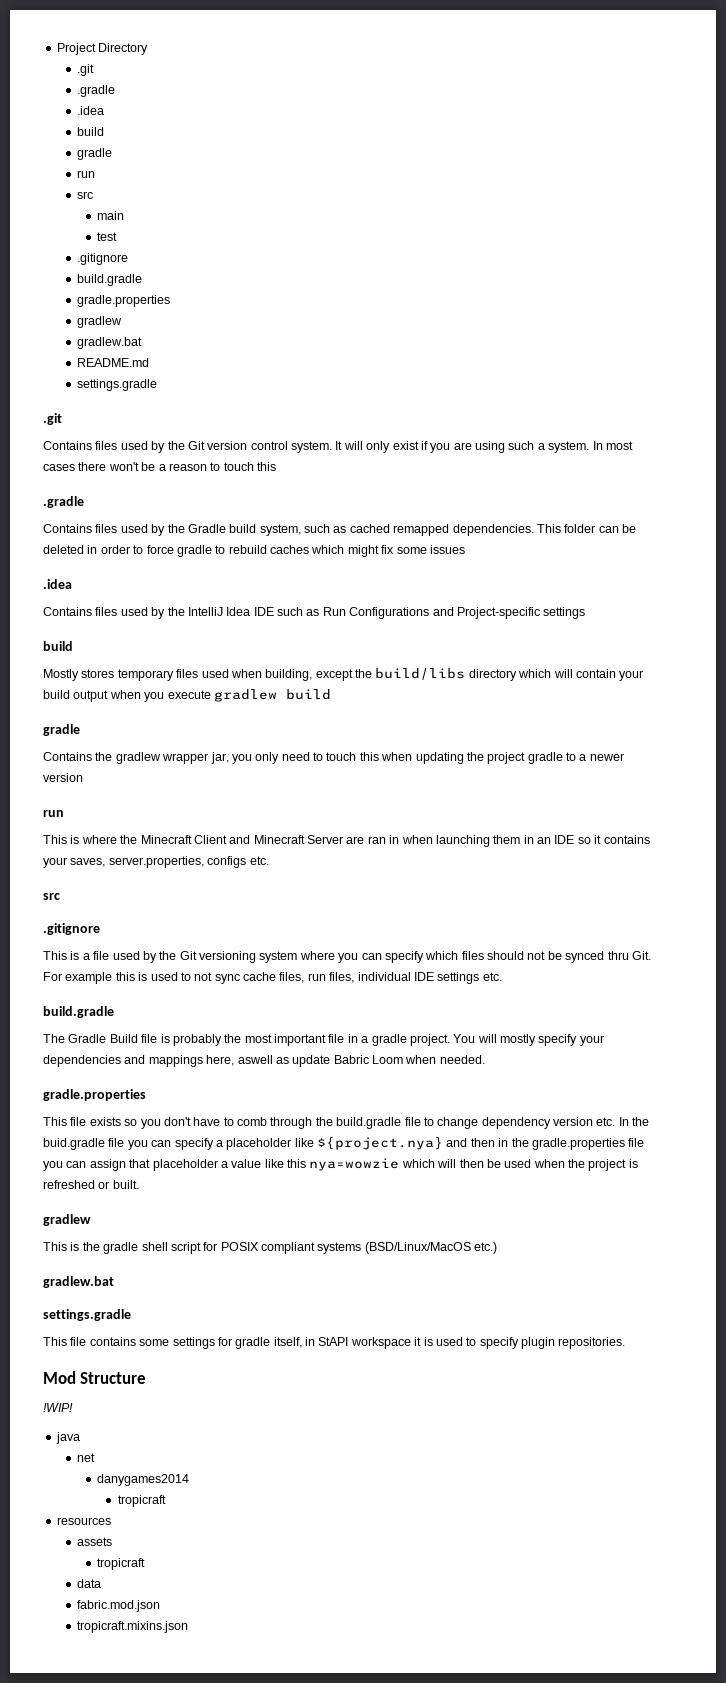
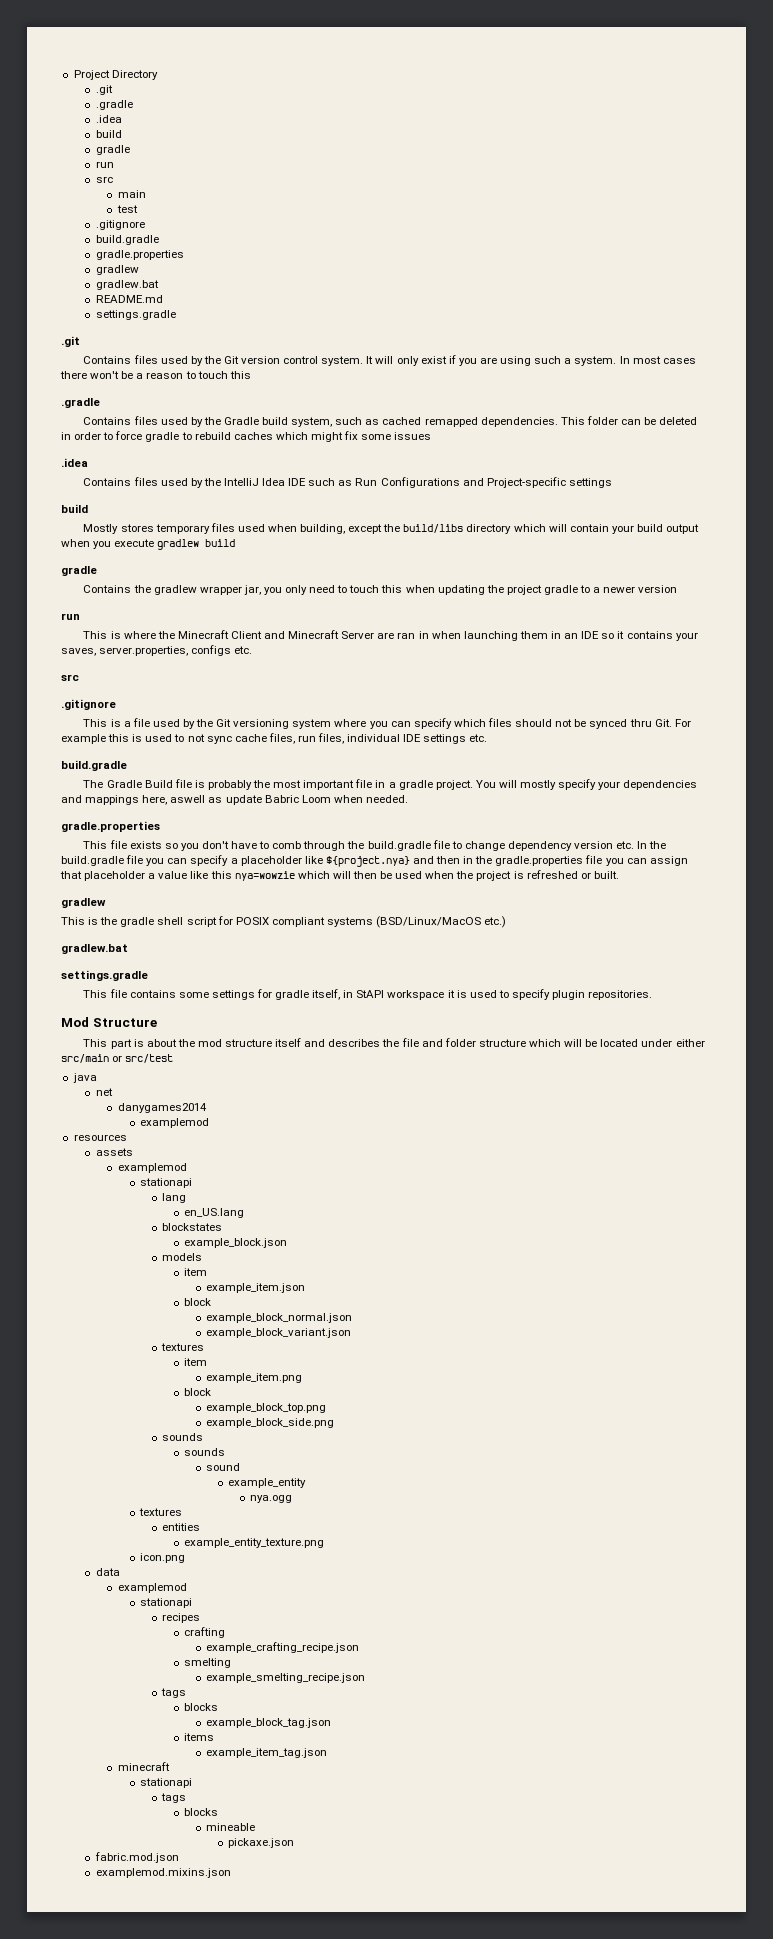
[43,1138,105,1150] buid.gradle -> [61,856,124,866] build.gradle
[43,1403,73,1412] !WIP! -> [83,1038,705,1049] [61,1054,174,1063] This part is about the mod structure itself and describes the file and folder structure which will be located under either src/main or src/test
[117,1495,166,1507] tropicraft -> [139,1118,209,1128] examplemod
[97,1558,146,1570] [77,1579,102,1588] tropicraft // data -> [117,1163,187,1173] [139,1178,192,1188] [162,1193,187,1203] [184,1208,245,1218] [162,1223,223,1231] [184,1238,288,1248] [162,1253,203,1261] [184,1268,208,1276] [206,1283,306,1293] [184,1298,212,1306] [206,1313,353,1323] [206,1328,352,1338] [161,1343,205,1351] [184,1358,208,1366] [206,1373,303,1383] [184,1388,212,1396] [206,1403,327,1413] [206,1418,335,1428] [162,1433,204,1441] [184,1448,226,1456] [206,1463,241,1471] [228,1478,307,1488] [250,1495,293,1503] [138,1508,182,1516] [162,1523,201,1531] [184,1538,325,1548] [139,1553,185,1563] [95,1568,120,1576] [117,1583,187,1593] [139,1598,192,1608] [162,1613,201,1623] [184,1627,226,1638] [206,1642,360,1653] [184,1658,232,1668] [206,1673,366,1683] [161,1688,187,1698] [184,1703,219,1711] [206,1718,332,1728] [184,1733,215,1741] [206,1748,328,1758] [117,1762,170,1771] [139,1778,192,1788] [161,1793,187,1803] [184,1808,219,1816] [206,1823,256,1831] [228,1838,295,1848] examplemod // stationapi // lang // en_US.lang // blockstates // example_block.json // models // item // example_item.json // block // example_block_normal.json // example_block_variant.json // textures // item // example_item.png // block // example_block_top.png // example_block_side.png // sounds // sounds // sound // example_entity // nya.ogg // textures // entities // example_entity_texture.png // icon.png // data // examplemod // stationapi // recipes // crafting // example_crafting_recipe.json // smelting // example_smelting_recipe.json // tags // blocks // example_block_tag.json // items // example_item_tag.json // minecraft // stationapi // tags // blocks // mineable // pickaxe.json
[77,1621,189,1633] tropicraft.mixins.json -> [95,1868,231,1878] examplemod.mixins.json

